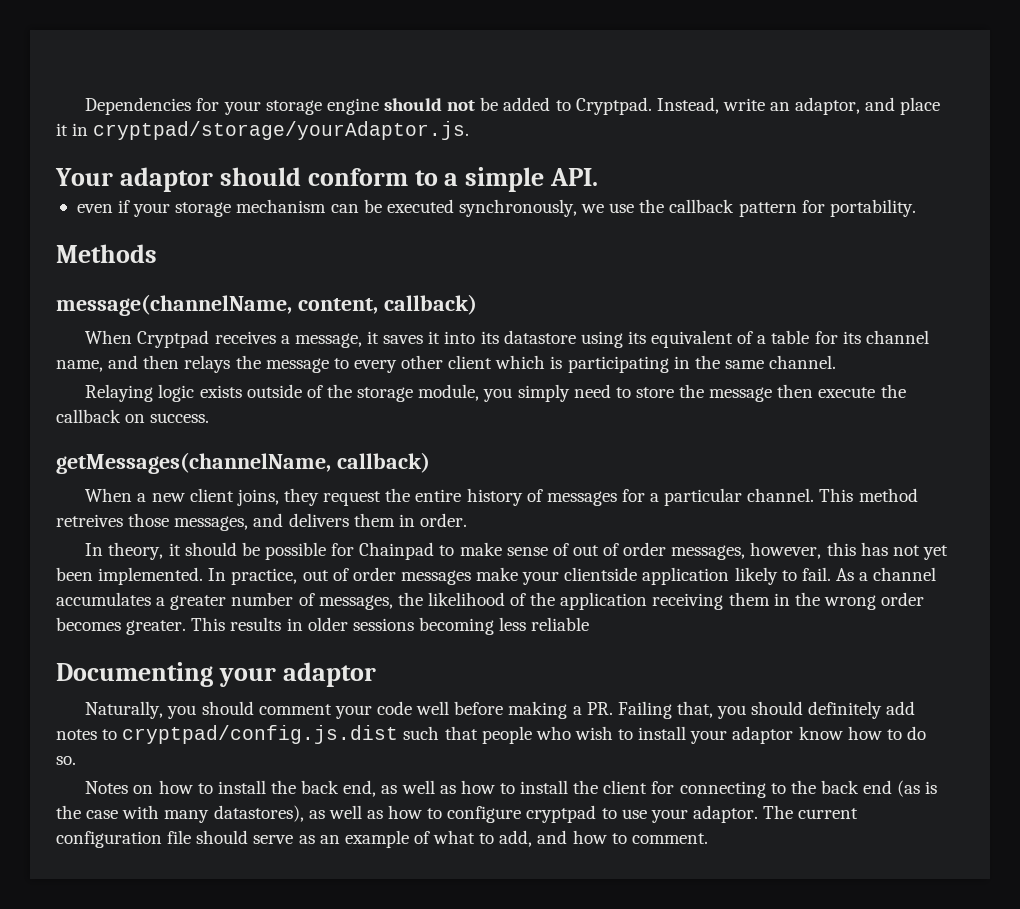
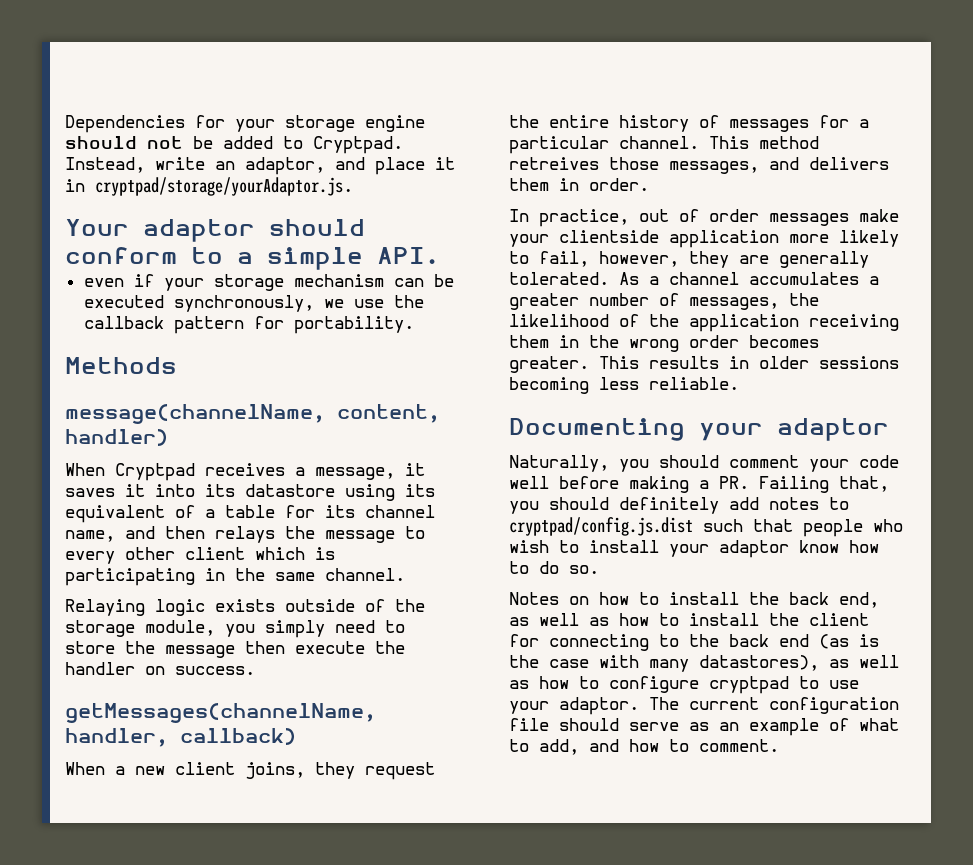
[383,294,477,315] callback) -> [65,429,168,446] handler)
[56,409,121,423] callback -> [65,662,135,675] handler
(331, 463) none -> [65,728,168,747] handler,
[108,542,948,560] [56,567,227,585] theory, it should be possible for Chainpad to make sense of out of order messages, however, this has not yet been implemented. In -> (529, 215) none
(730, 576) none -> [789,234,829,243] more
[801,567,831,581] fail. -> [539,251,869,268] [509,272,609,285] fail, however, they are generally tolerated.
[531,617,590,631] reliable -> [649,377,739,390] reliable.

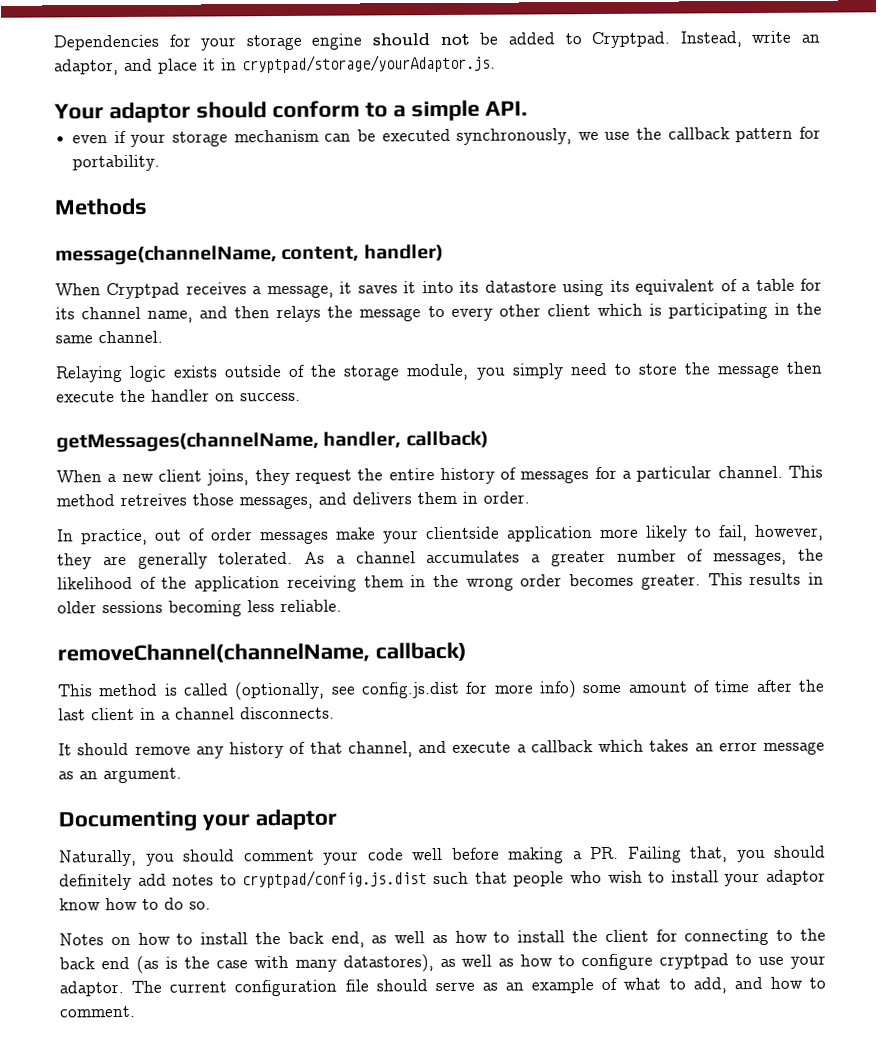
(739, 383) none -> [57,641,467,664] [58,679,826,701] [58,706,335,721] [58,739,825,759] [58,767,182,784] // removeChannel(channelName, callback) // This method is called (optionally, see config.js.dist for more info) some amount of time after the last client in a channel disconnects. // It should remove any history of that channel, and execute a callback which takes an error message as an argument.

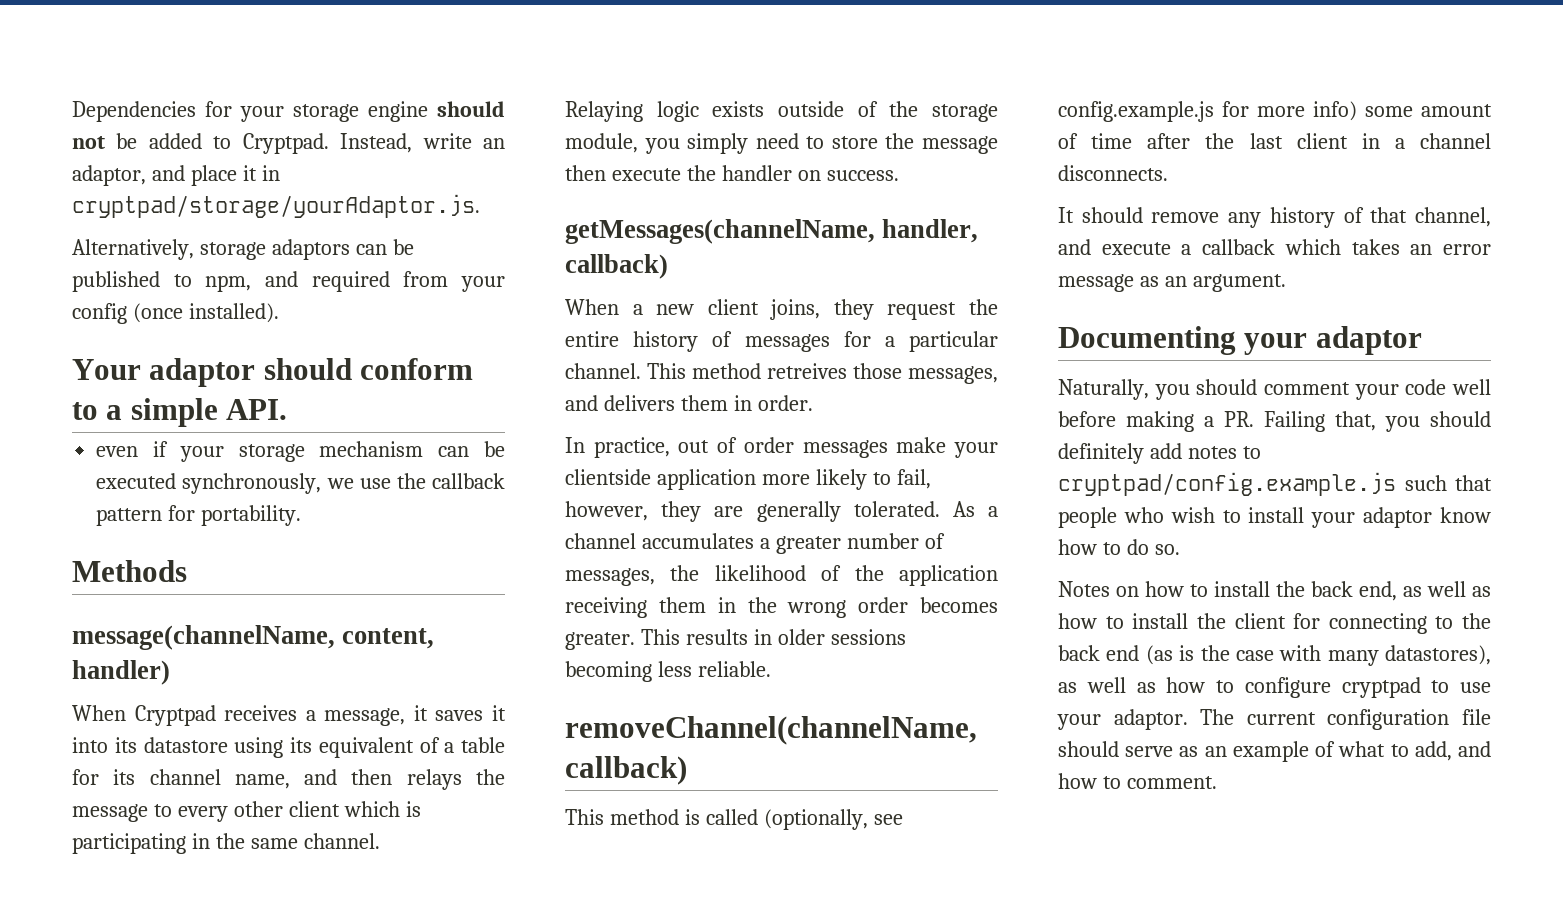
(496, 64) none -> [72,239,414,260] [72,271,505,292] [72,303,279,324] // Alternatively, storage adaptors can be published to npm, and required from your config (once installed).
[361,681,460,699] config.js.dist -> [1058,101,1214,122] config.example.js
[242,870,428,889] cryptpad/config.js.dist -> [1058,472,1396,496] cryptpad/config.example.js

